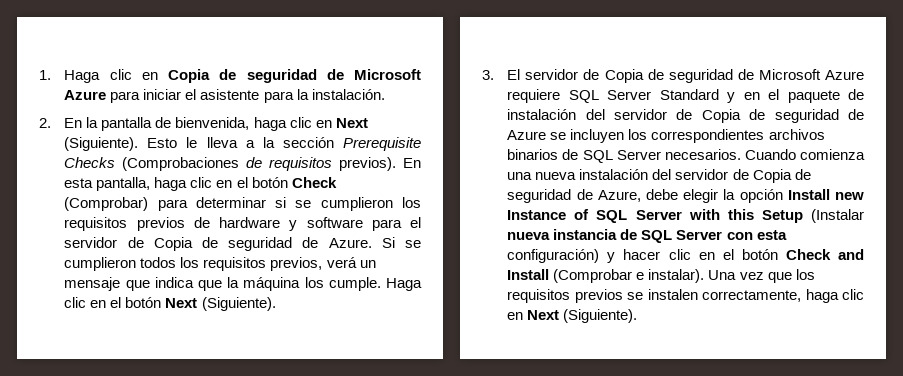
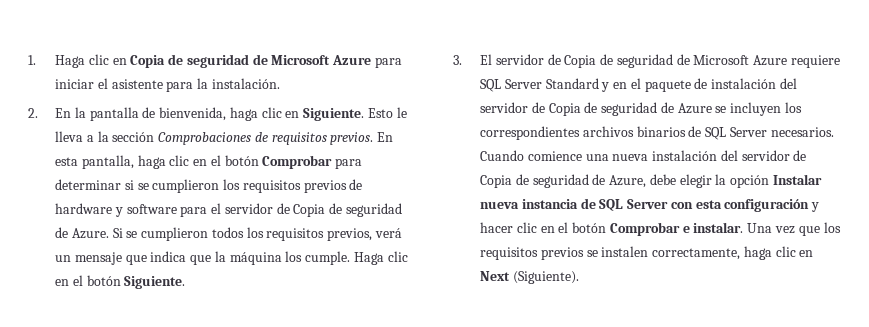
[335,118,368,128] [64,137,139,151] Next (Siguiente). -> [303,108,365,121] Siguiente.
[343,137,422,151] [64,157,240,171] Prerequisite Checks (Comprobaciones -> [158,132,252,145] Comprobaciones
[339,157,397,171] previos). -> [330,132,374,145] previos.
[291,177,337,188] [64,197,149,211] Check (Comprobar) -> [262,155,333,169] Comprobar
[165,297,276,311] Next (Siguiente). -> [124,276,186,289] Siguiente.
[800,149,865,160] comienza -> [527,151,582,161] comience
[787,189,864,200] [507,209,864,223] Install new Instance of SQL Server with this Setup (Instalar -> [773,174,823,185] Instalar
[507,249,600,263] configuración) -> [724,199,810,212] configuración
[785,249,864,260] [507,269,705,283] Check and Install (Comprobar e instalar). -> [609,222,744,236] Comprobar e instalar.

